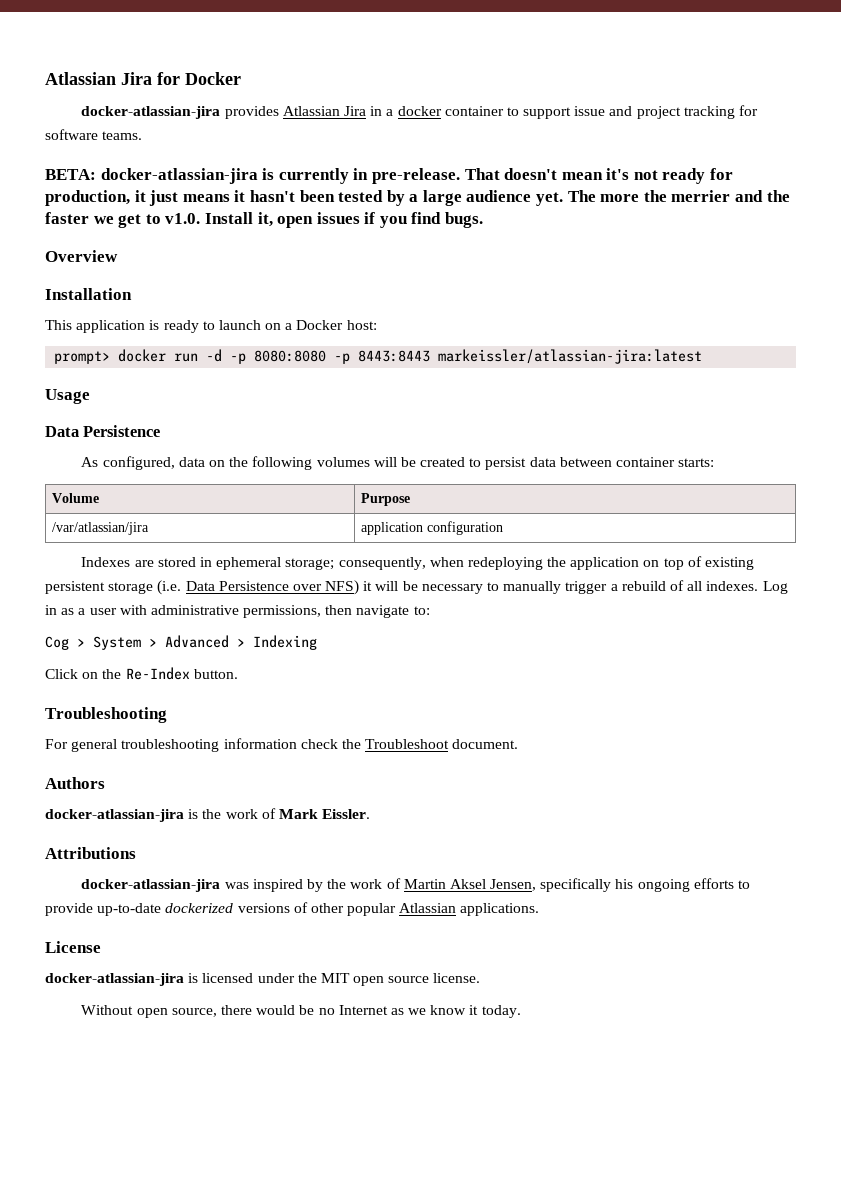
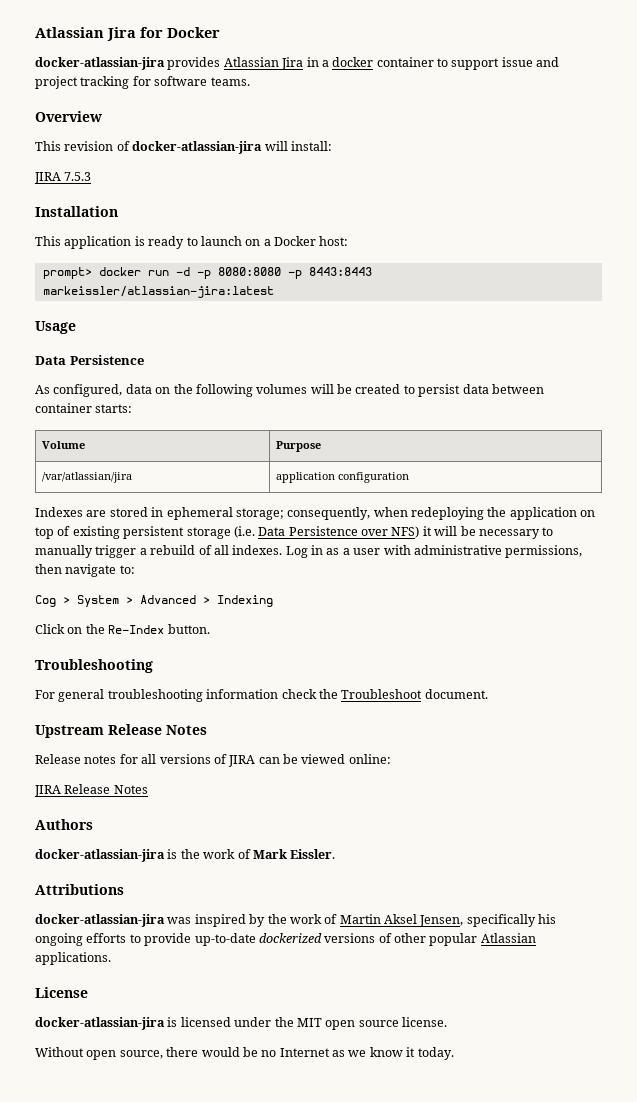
[45,168,734,184] [45,190,790,206] [45,212,484,228] [45,250,118,262] BETA: docker-atlassian-jira is currently in pre-release. That doesn't mean it's not ready for production, it just means it hasn't been tested by a large audience yet. The more the merrier and the faster we get to v1.0. Install it, open issues if you find bugs. // Overview -> [35,111,102,122] [35,141,332,154] [34,172,92,184] Overview // This revision of docker-atlassian-jira will install: // JIRA 7.5.3
(519, 744) none -> [35,724,207,738] [35,754,391,767] [34,784,148,797] // Upstream Release Notes // Release notes for all versions of JIRA can be viewed online: // JIRA Release Notes

